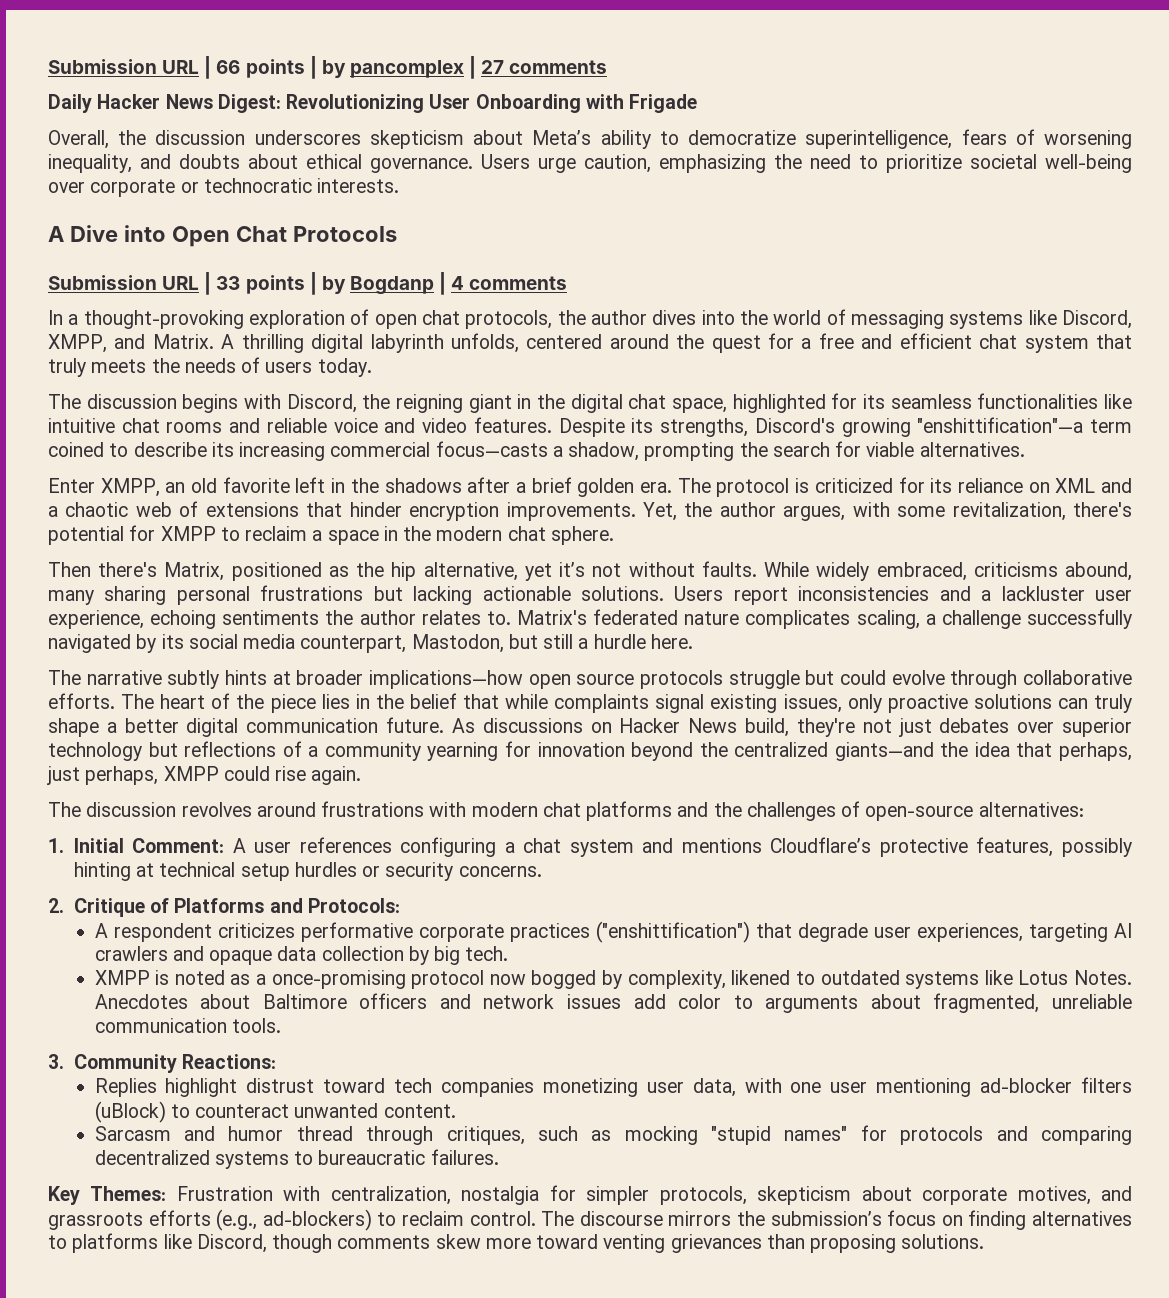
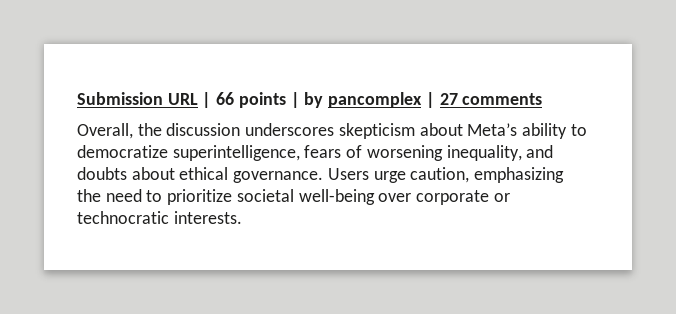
[48,94,698,113] // Daily Hacker News Digest: Revolutionizing User Onboarding with Frigade -> (543, 99) none
[48,225,397,247] [48,272,568,295] [48,309,1133,329] [48,333,1133,353] [48,357,372,377] [48,393,1132,413] [48,417,1133,437] [48,441,1025,461] [48,477,1132,497] [48,501,1132,521] [48,525,614,545] [48,561,1132,581] [48,585,1133,605] [48,609,1132,629] [48,634,693,653] [48,670,1132,689] [48,693,1133,713] [48,717,1133,737] [48,741,1132,761] [47,766,362,785] [48,801,1084,821] [48,837,1132,857] [73,862,542,881] [48,898,400,917] [94,921,1132,943] [94,946,509,965] [94,970,1132,989] [94,993,1132,1013] [94,1018,281,1033] [48,1054,277,1073] [94,1077,1132,1097] [94,1101,456,1123] [94,1125,1132,1145] [94,1149,499,1169] [48,1185,1132,1205] [48,1209,1133,1231] [48,1233,985,1253] // A Dive into Open Chat Protocols // Submission URL | 33 points | by Bogdanp | 4 comments // In a thought-provoking exploration of open chat protocols, the author dives into the world of messaging systems like Discord, XMPP, and Matrix. A thrilling digital labyrinth unfolds, centered around the quest for a free and efficient chat system that truly meets the needs of users today. // The discussion begins with Discord, the reigning giant in the digital chat space, highlighted for its seamless functionalities like intuitive chat rooms and reliable voice and video features. Despite its strengths, Discord's growing "enshittification"—a term coined to describe its increasing commercial focus—casts a shadow, prompting the search for viable alternatives. // Enter XMPP, an old favorite left in the shadows after a brief golden era. The protocol is criticized for its reliance on XML and a chaotic web of extensions that hinder encryption improvements. Yet, the author argues, with some revitalization, there's potential for XMPP to reclaim a space in the modern chat sphere. // Then there's Matrix, positioned as the hip alternative, yet it’s not without faults. While widely embraced, criticisms abound, many sharing personal frustrations but lacking actionable solutions. Users report inconsistencies and a lackluster user experience, echoing sentiments the author relates to. Matrix's federated nature complicates scaling, a challenge successfully navigated by its social media counterpart, Mastodon, but still a hurdle here. // The narrative subtly hints at broader implications—how open source protocols struggle but could evolve through collaborative efforts. The heart of the piece lies in the belief that while complaints signal existing issues, only proactive solutions can truly shape a better digital communication future. As discussions on Hacker News build, they're not just debates over superior technology but reflections of a community yearning for innovation beyond the centralized giants—and the idea that perhaps, just perhaps, XMPP could rise again. // The discussion revolves around frustrations with modern chat platforms and the challenges of open-source alternatives: // 1. Initial Comment: A user references configuring a chat system and mentions Cloudflare’s protective features, possibly hinting at technical setup hurdles or security concerns. // 2. Critique of Platforms and Protocols: // A respondent criticizes performative corporate practices ("enshittification") that degrade user experiences, targeting AI crawlers and opaque data collection by big tech. // XMPP is noted as a once-promising protocol now bogged by complexity, likened to outdated systems like Lotus Notes. Anecdotes about Baltimore officers and network issues add color to arguments about fragmented, unreliable communication tools. // 3. Community Reactions: // Replies highlight distrust toward tech companies monetizing user data, with one user mentioning ad-blocker filters (uBlock) to counteract unwanted content. // Sarcasm and humor thread through critiques, such as mocking "stupid names" for protocols and comparing decentralized systems to bureaucratic failures. // Key Themes: Frustration with centralization, nostalgia for simpler protocols, skepticism about corporate motives, and grassroots efforts (e.g., ad-blockers) to reclaim control. The discourse mirrors the submission’s focus on finding alternatives to platforms like Discord, though comments skew more toward venting grievances than proposing solutions. -> (242, 217) none

